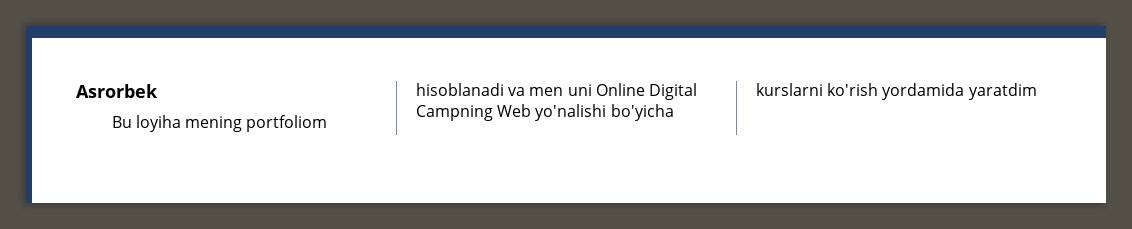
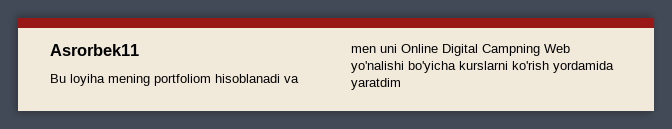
[76,84,158,98] Asrorbek -> [50,44,139,56] Asrorbek11

